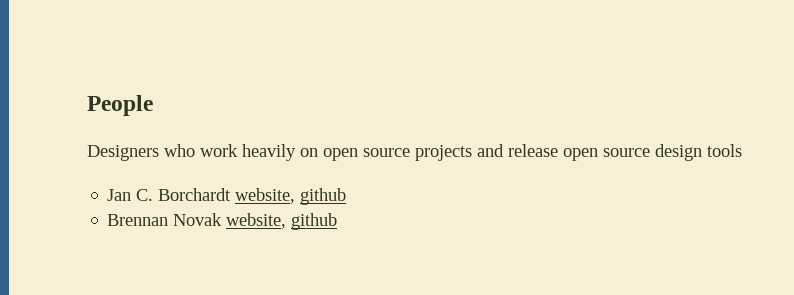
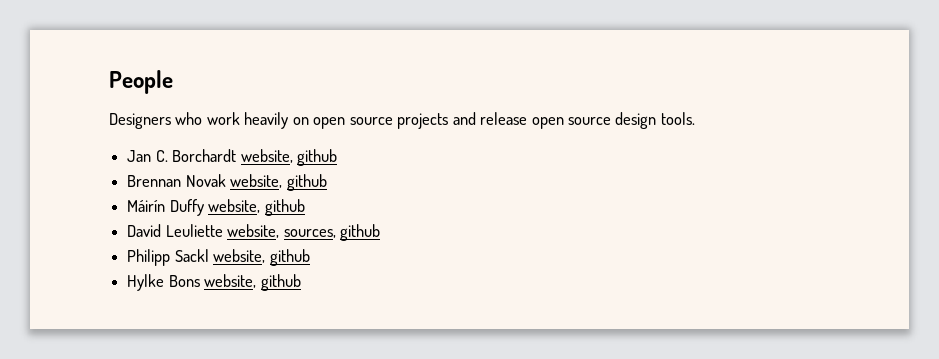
[707,144,742,157] tools -> [660,112,695,125] tools.
(338, 221) none -> [127,199,305,216] [127,224,380,241] [127,249,310,266] [127,274,301,291] // Máirín Duffy website, github // David Leuliette website, sources, github // Philipp Sackl website, github // Hylke Bons website, github

